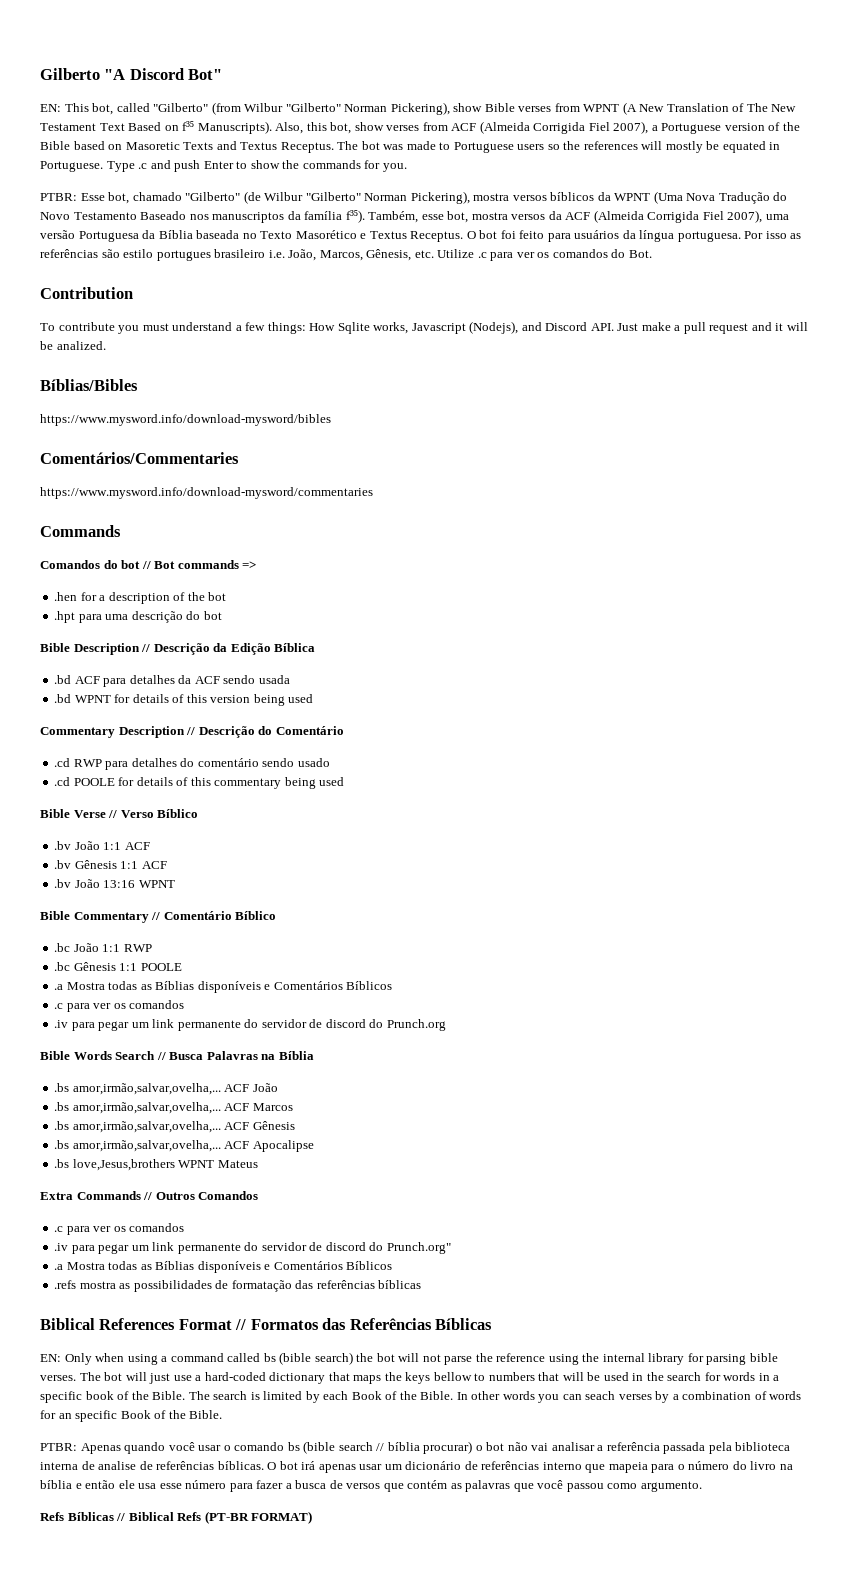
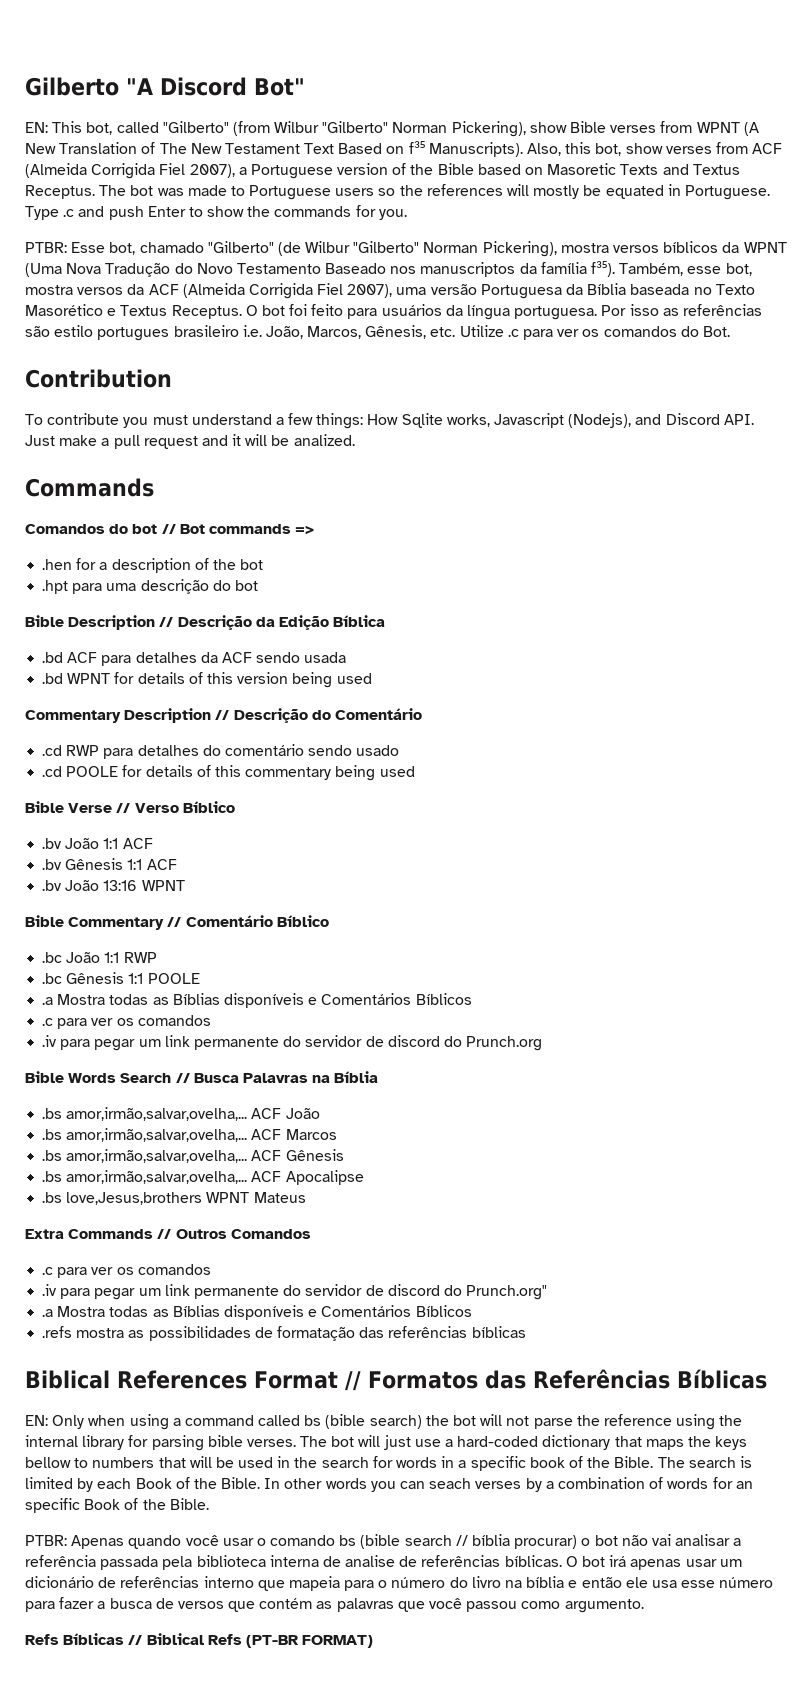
[40,379,138,391] [40,414,331,426] [40,452,239,464] [40,487,373,499] // Bíblias/Bibles // https://www.mysword.info/download-mysword/bibles // Comentários/Commentaries // https://www.mysword.info/download-mysword/commentaries -> (355, 440) none

